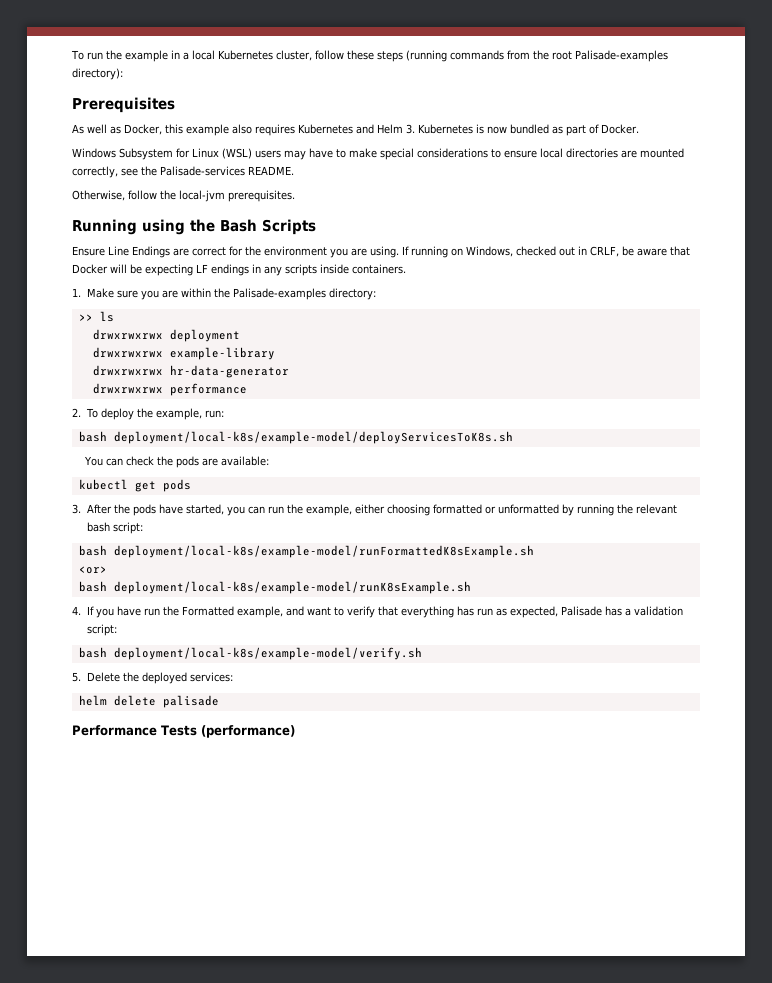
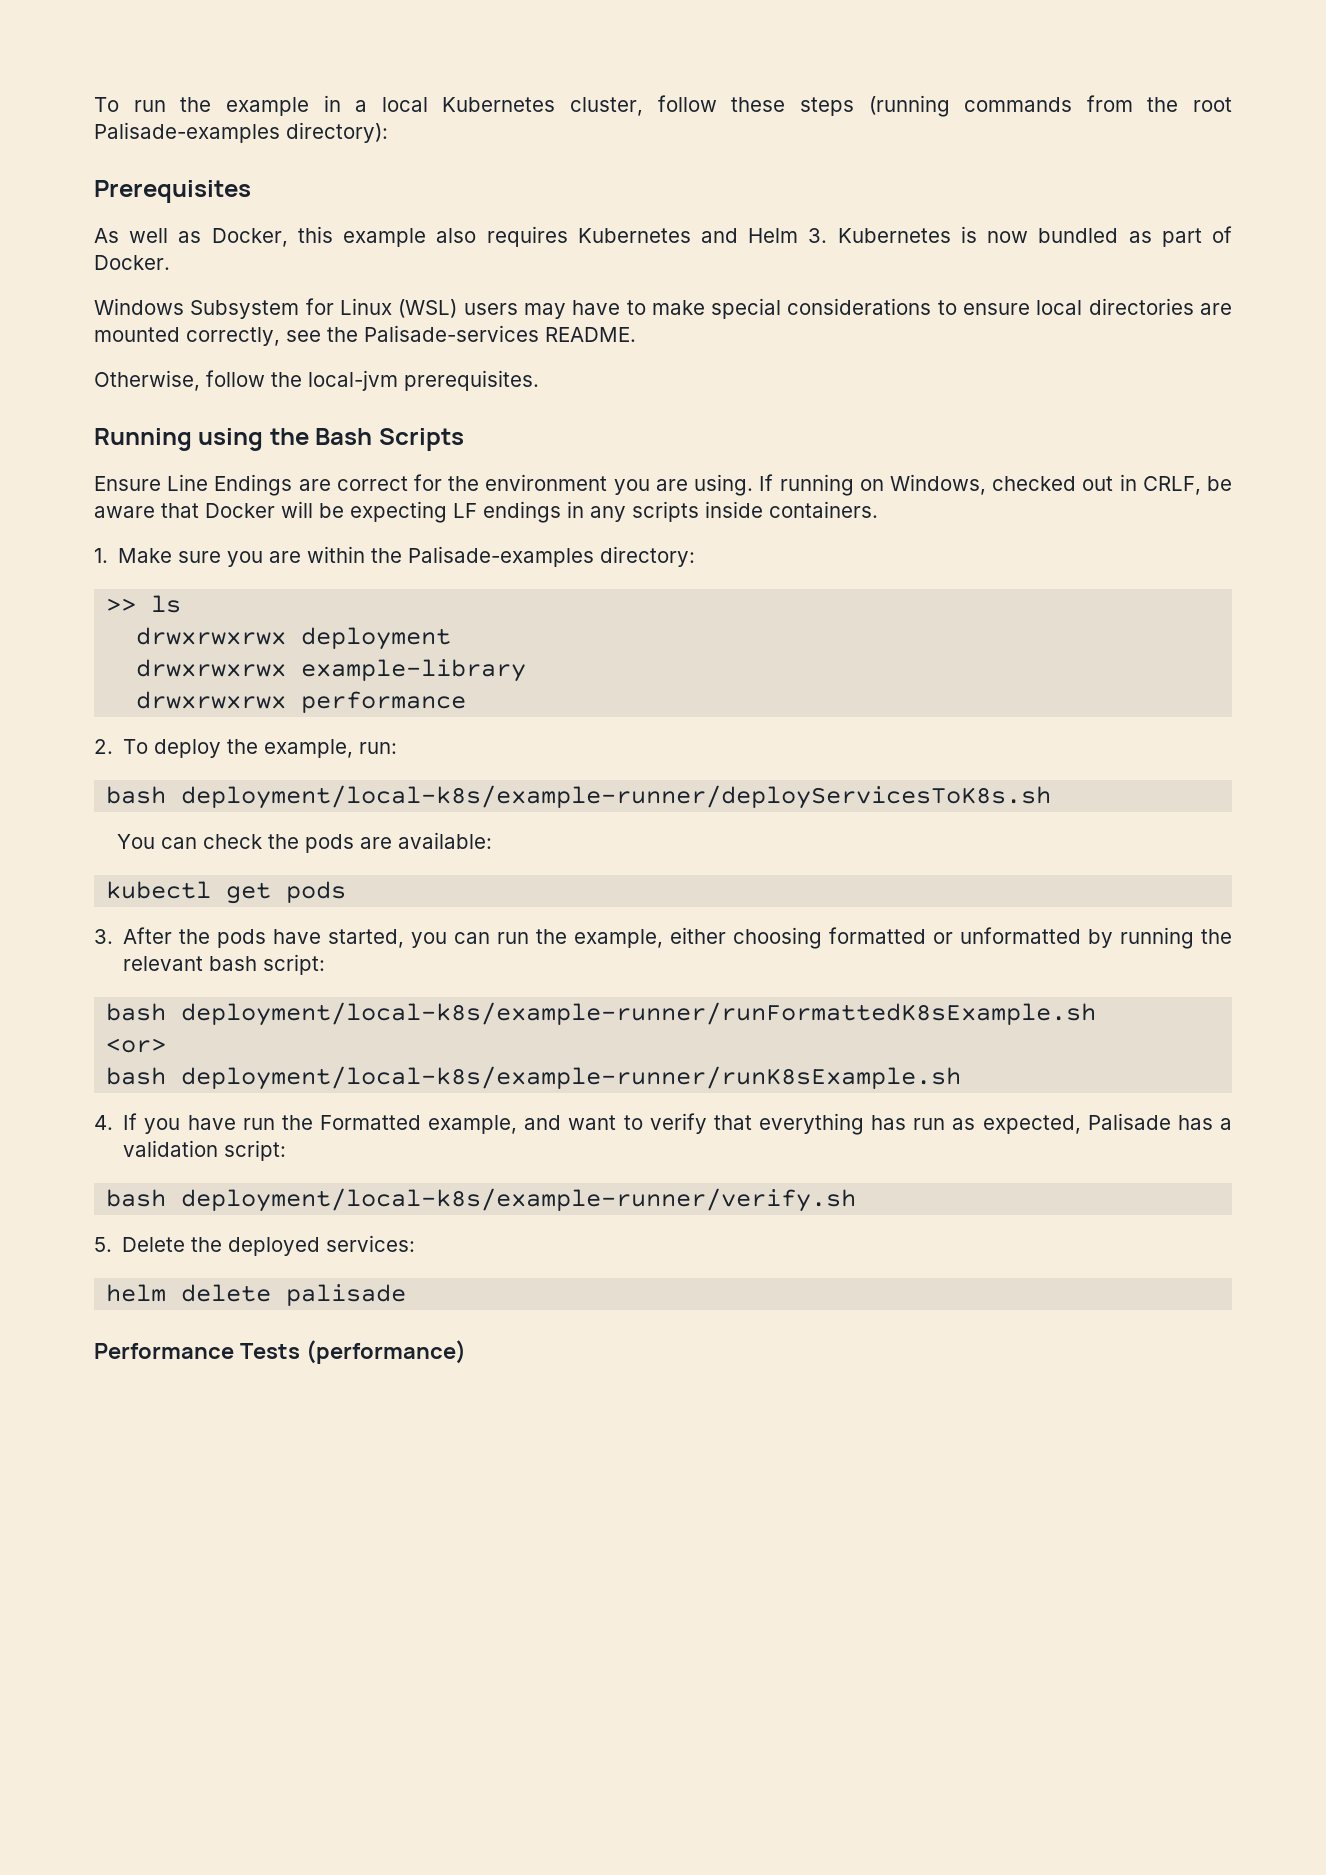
[92,365,289,378] // drwxrwxrwx hr-data-generator -> (527, 670) none
[113,431,513,444] deployment/local-k8s/example-model/deployServicesToK8s.sh -> [181,785,1052,809] deployment/local-k8s/example-runner/deployServicesToK8s.sh
[113,545,534,558] deployment/local-k8s/example-model/runFormattedK8sExample.sh -> [181,1002,1097,1026] deployment/local-k8s/example-runner/runFormattedK8sExample.sh
[113,581,471,594] deployment/local-k8s/example-model/runK8sExample.sh -> [181,1066,962,1090] deployment/local-k8s/example-runner/runK8sExample.sh
[113,647,422,660] deployment/local-k8s/example-model/verify.sh -> [181,1188,857,1212] deployment/local-k8s/example-runner/verify.sh

